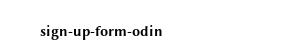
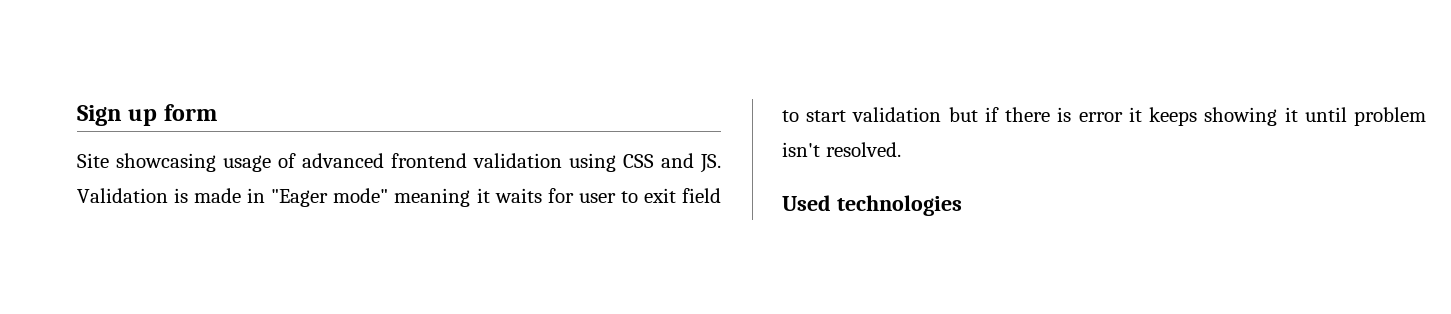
[40,25,163,40] sign-up-form-odin -> [77,104,217,126] [77,153,721,173] [77,188,722,207] [782,107,1426,126] [782,142,901,157] [782,195,962,216] Sign up form // Site showcasing usage of advanced frontend validation using CSS and JS. Validation is made in "Eager mode" meaning it waits for user to exit field to start validation but if there is error it keeps showing it until problem isn't resolved. // Used technologies

